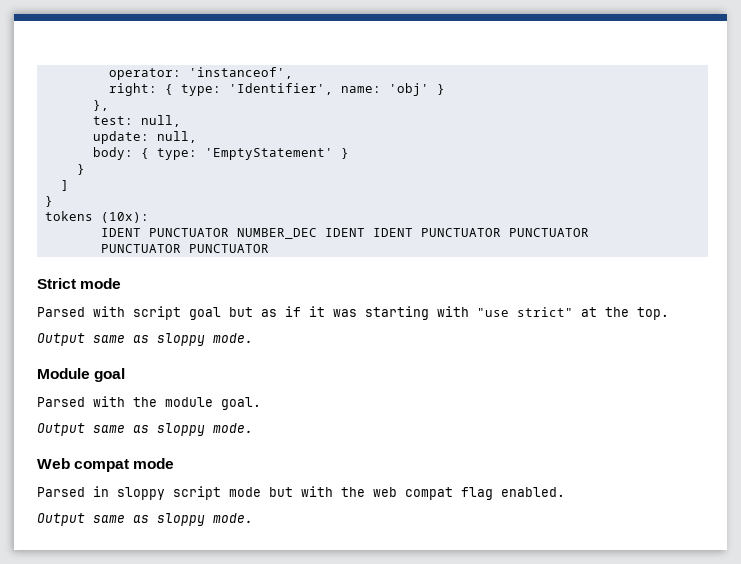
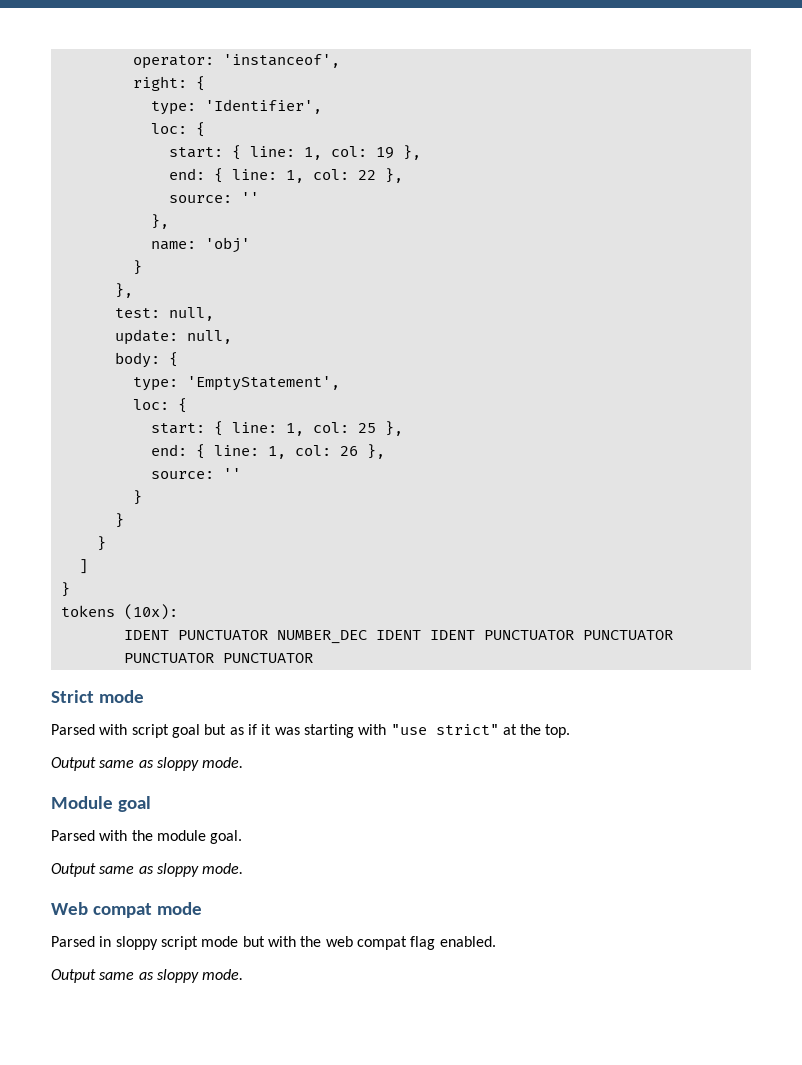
(173, 89) none -> (205, 83) //
(333, 89) none -> [150,122,205,137] [168,145,421,160] [168,168,403,183] [168,192,259,203] [150,214,169,229] // loc: { // start: { line: 1, col: 19 }, // end: { line: 1, col: 22 }, // source: '' // }, //
(429, 89) none -> (250, 245) //
[156,148,333,160] type: 'EmptyStatement' -> [132,376,340,391] [132,398,187,413] [150,421,403,436] [150,444,385,459] [150,468,241,479] [132,490,142,505] // type: 'EmptyStatement', // loc: { // start: { line: 1, col: 25 }, // end: { line: 1, col: 26 }, // source: '' // } //

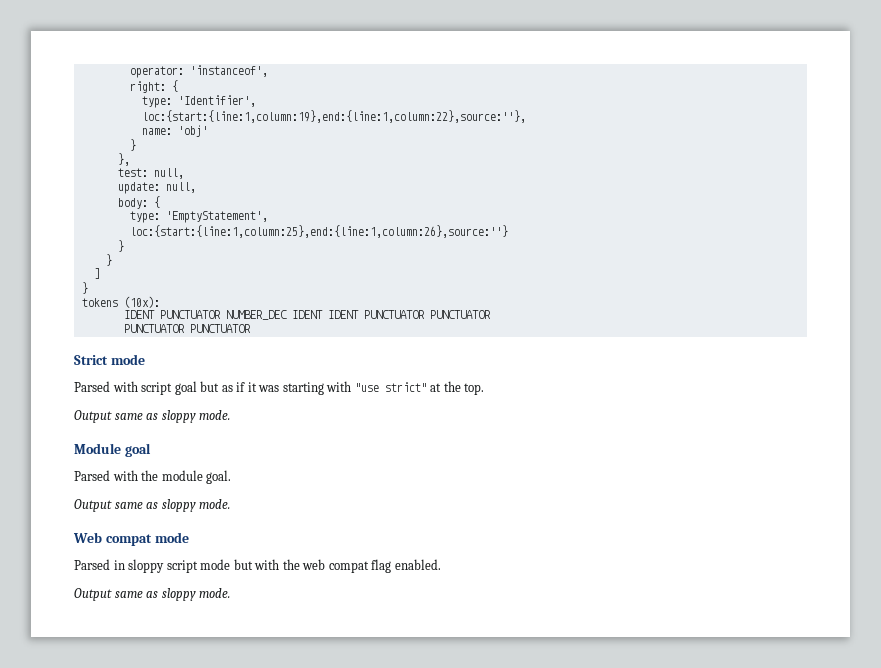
[150,122,205,137] [168,145,421,160] [168,168,403,183] [168,192,259,203] [150,214,169,229] loc: { // start: { line: 1, col: 19 }, // end: { line: 1, col: 22 }, // source: '' // }, -> [141,110,526,123] loc:{start:{line:1,column:19},end:{line:1,column:22},source:''},
[132,398,187,413] [150,421,403,436] [150,444,385,459] [150,468,241,479] [132,490,142,505] loc: { // start: { line: 1, col: 25 }, // end: { line: 1, col: 26 }, // source: '' // } -> [129,225,508,238] loc:{start:{line:1,column:25},end:{line:1,column:26},source:''}

